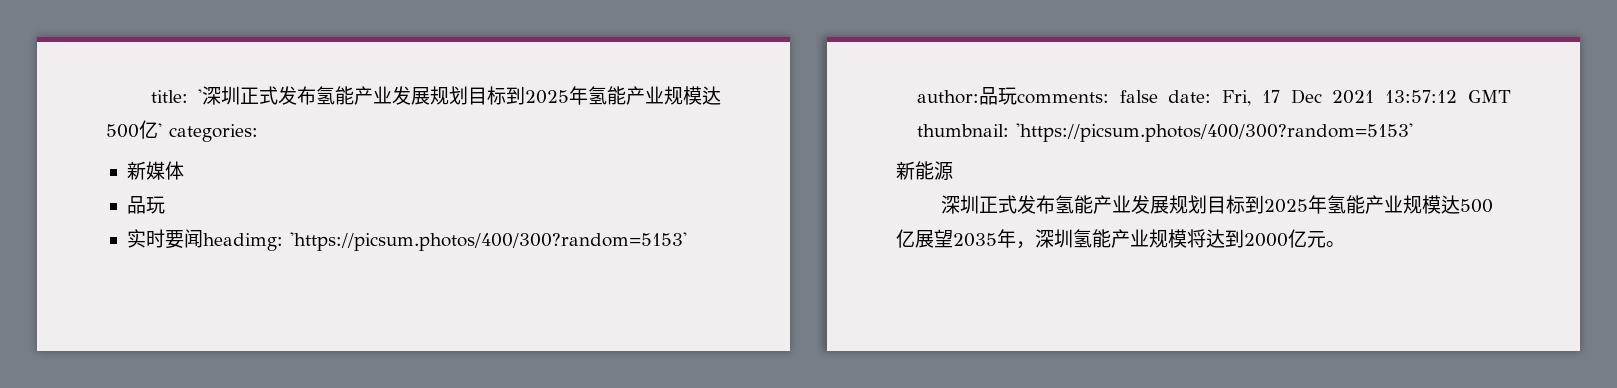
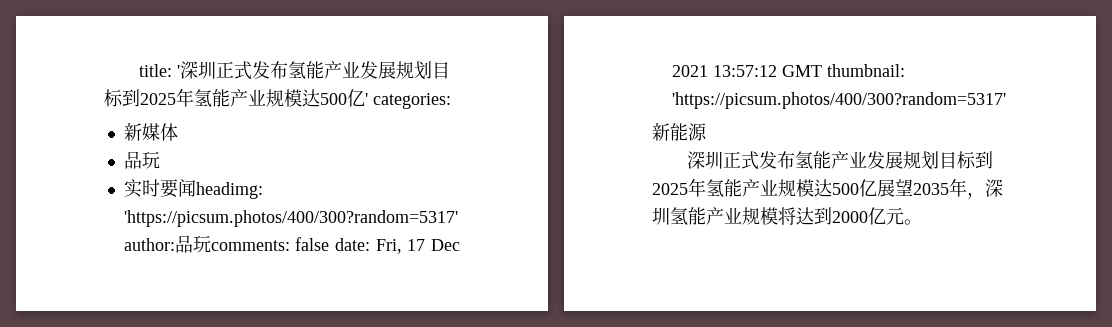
[289,232,687,251] 'https://picsum.photos/400/300?random=5153' -> [123,210,458,227] 'https://picsum.photos/400/300?random=5317'
[1015,123,1413,142] 'https://picsum.photos/400/300?random=5153' -> [671,92,1006,109] 'https://picsum.photos/400/300?random=5317'

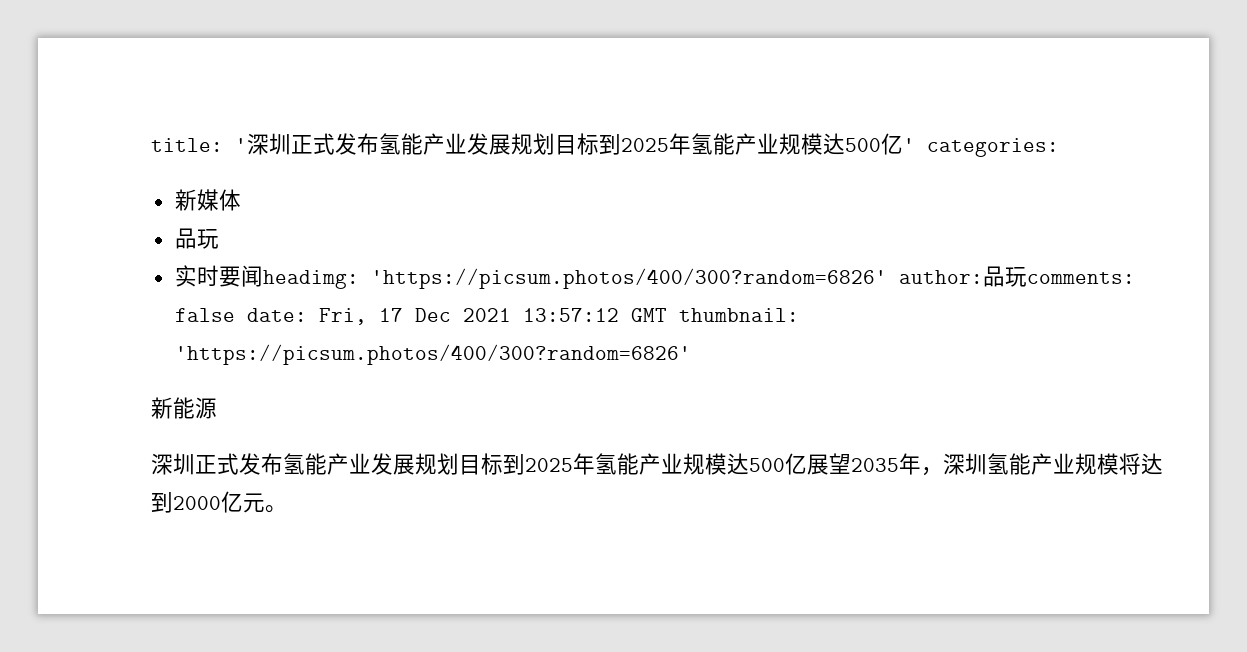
[123,210,458,227] 'https://picsum.photos/400/300?random=5317' -> [370,268,887,289] 'https://picsum.photos/400/300?random=6826'
[671,92,1006,109] 'https://picsum.photos/400/300?random=5317' -> [174,344,691,365] 'https://picsum.photos/400/300?random=6826'

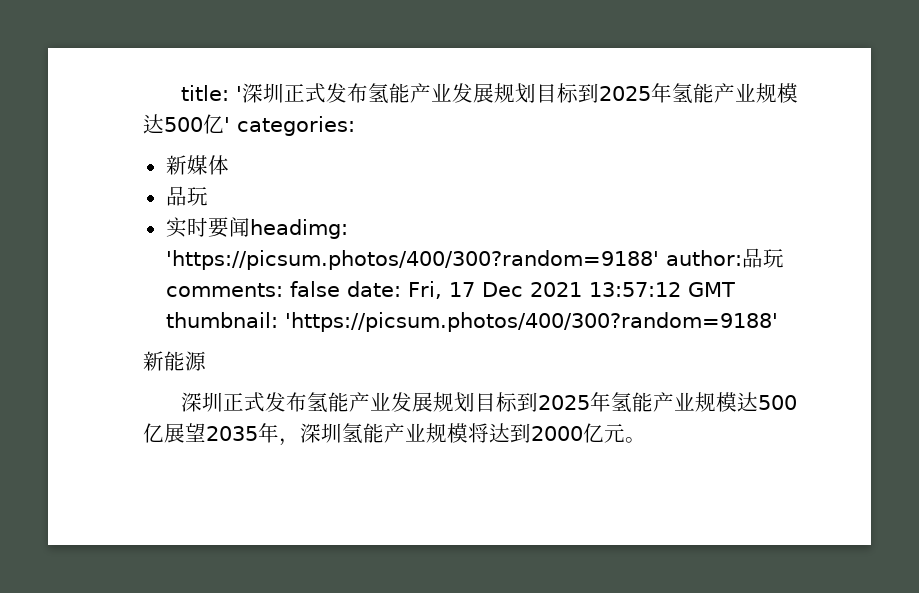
[370,268,887,289] 'https://picsum.photos/400/300?random=6826' -> [165,250,659,270] 'https://picsum.photos/400/300?random=9188'
[174,344,691,365] 'https://picsum.photos/400/300?random=6826' -> [284,312,778,332] 'https://picsum.photos/400/300?random=9188'

